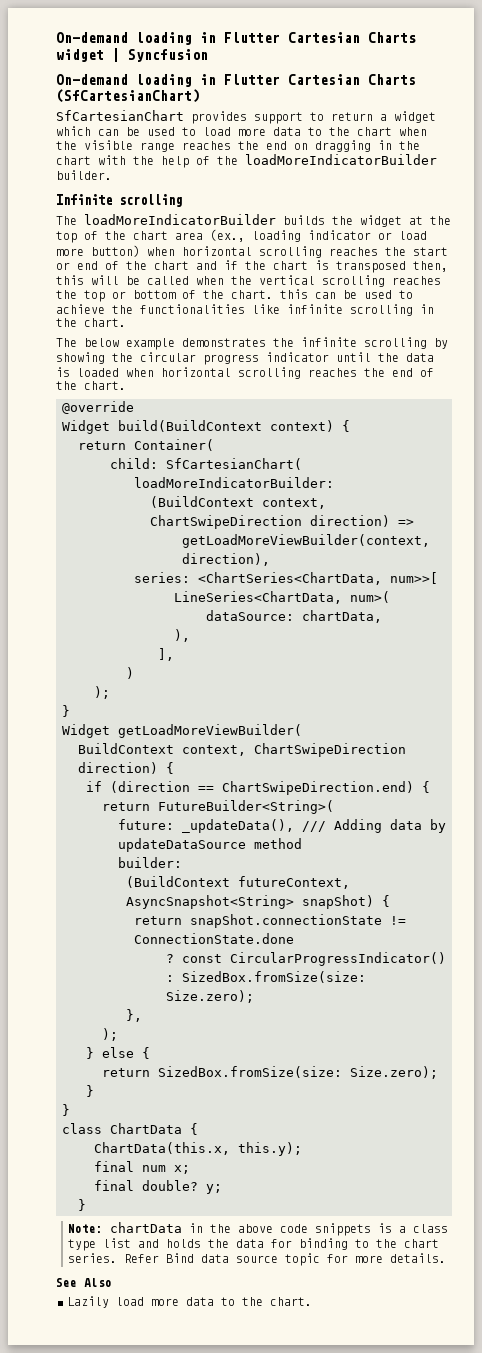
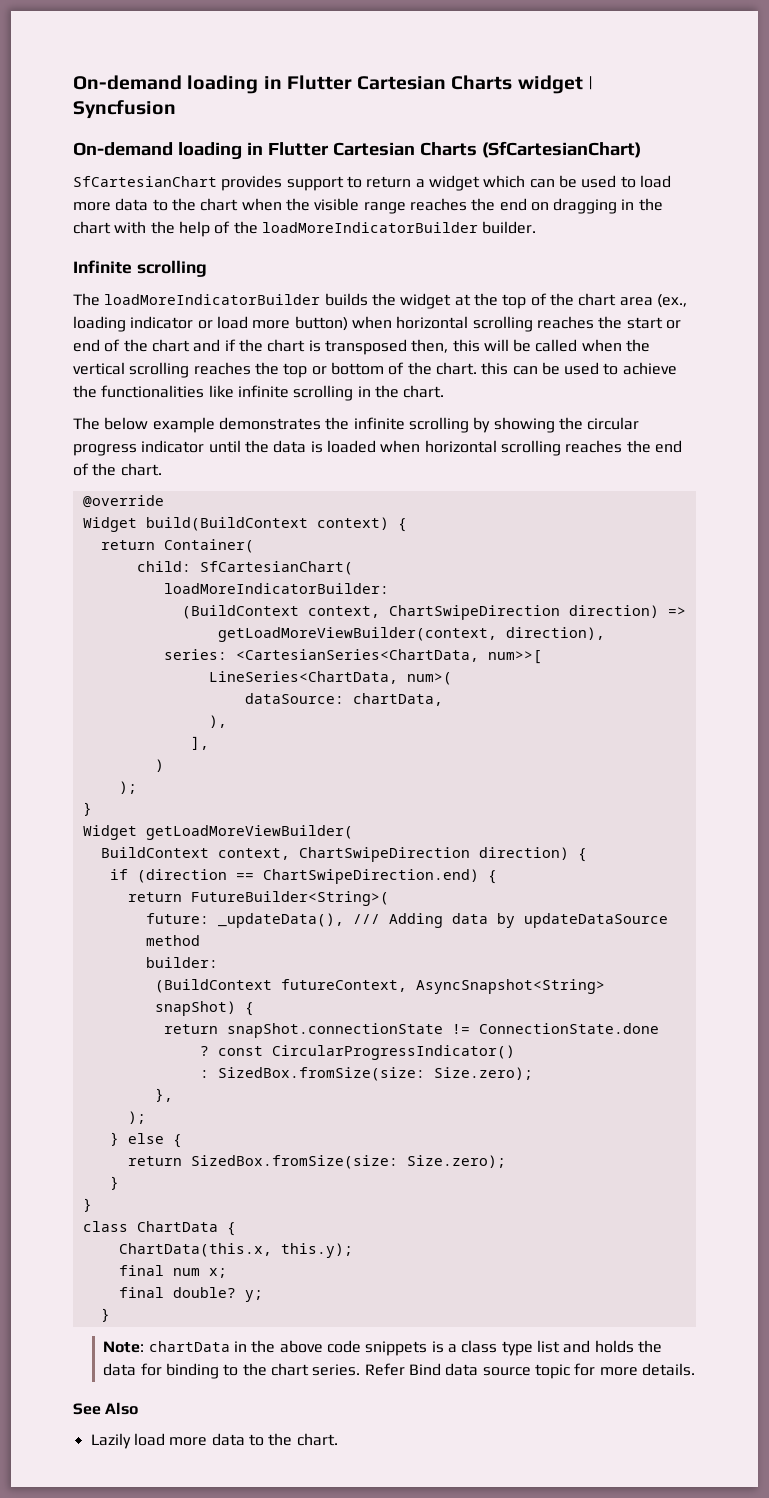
[198,572,382,585] <ChartSeries<ChartData, -> [235,649,479,662] <CartesianSeries<ChartData,

